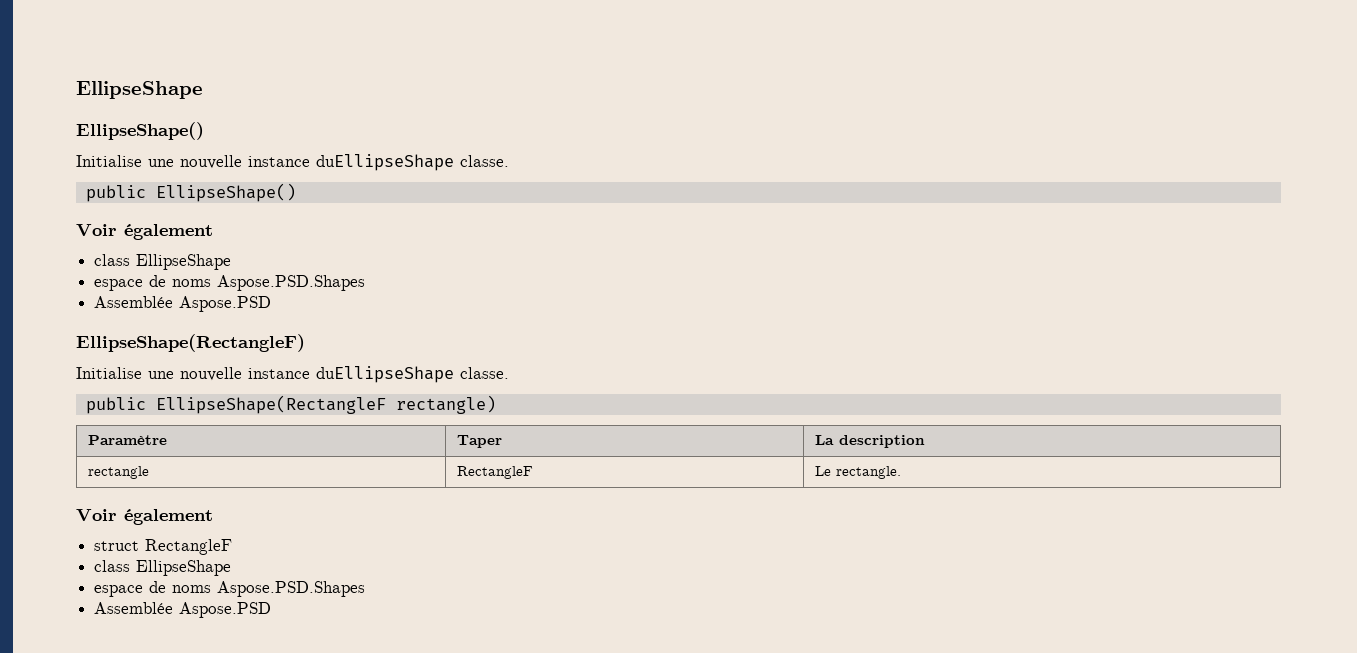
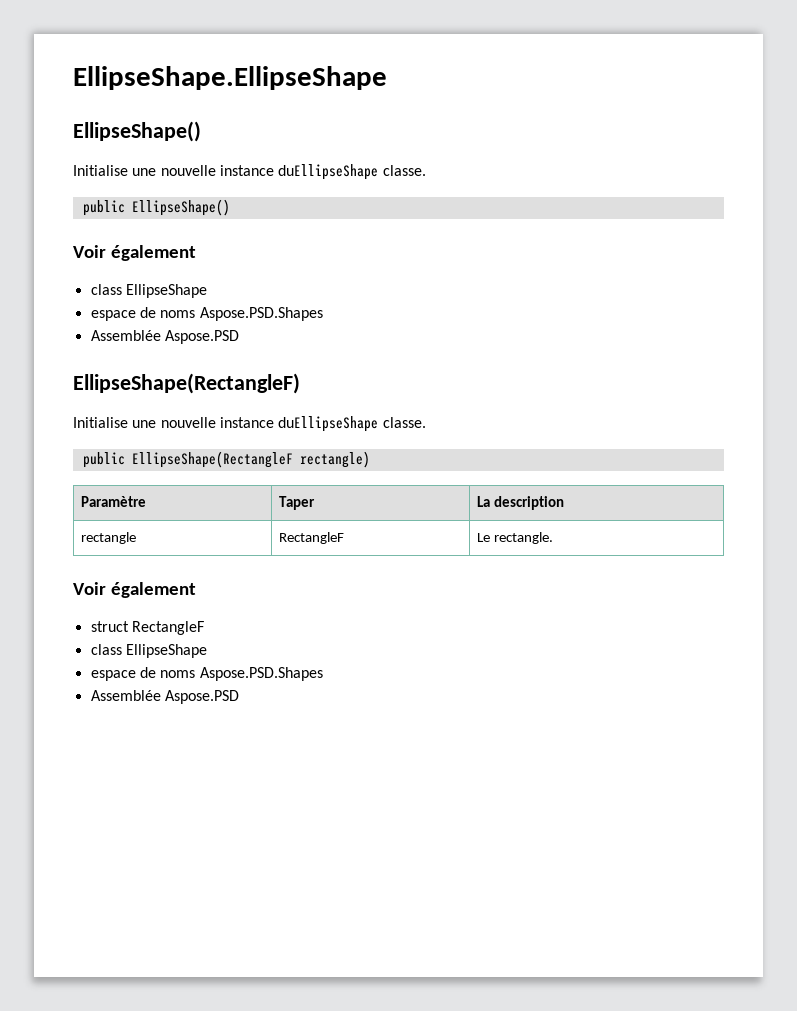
[76,81,203,99] EllipseShape -> [73,66,387,90] EllipseShape.EllipseShape

